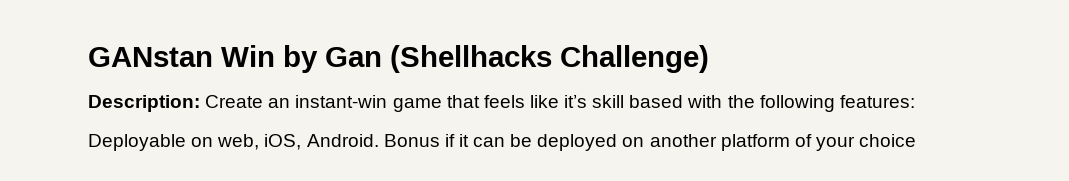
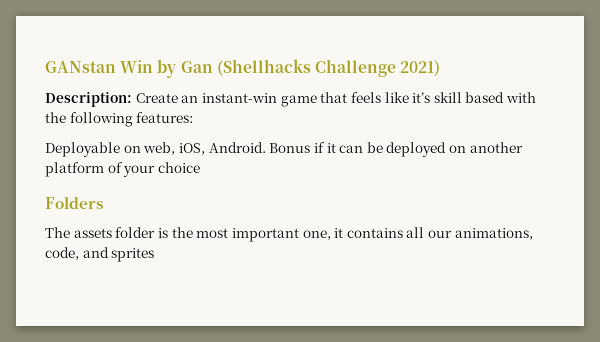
[560,45,709,73] Challenge) -> [314,59,441,77] Challenge 2021)
(917, 140) none -> [45,196,103,209] [45,227,533,242] [45,247,155,262] // Folders // The assets folder is the most important one, it contains all our animations, code, and sprites

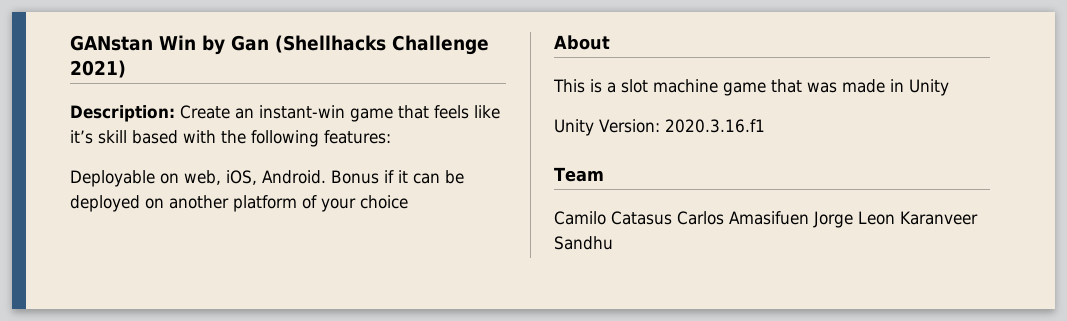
[45,196,103,209] [45,227,533,242] [45,247,155,262] Folders // The assets folder is the most important one, it contains all our animations, code, and sprites -> [554,35,610,50] [553,79,949,96] [554,119,765,136] [554,167,604,182] [554,211,978,228] [554,236,613,250] About // This is a slot machine game that was made in Unity // Unity Version: 2020.3.16.f1 // Team // Camilo Catasus Carlos Amasifuen Jorge Leon Karanveer Sandhu

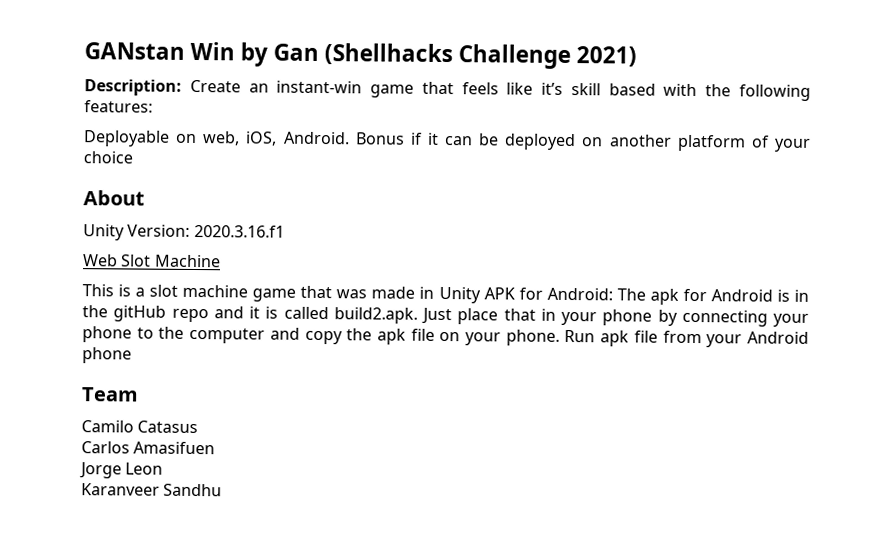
(610, 42) none -> [83,224,285,241] [83,254,221,268] // Unity Version: 2020.3.16.f1 // Web Slot Machine
[554,119,765,136] // Unity Version: 2020.3.16.f1 -> [483,287,810,305] [82,305,809,327] [82,326,810,348] [82,347,132,364] APK for Android: The apk for Android is in the gitHub repo and it is called build2.apk. Just place that in your phone by connecting your phone to the computer and copy the apk file on your phone. Run apk file from your Android phone
(672, 218) none -> (199, 427) //
(809, 218) none -> (216, 448) //
(895, 218) none -> (164, 468) //

